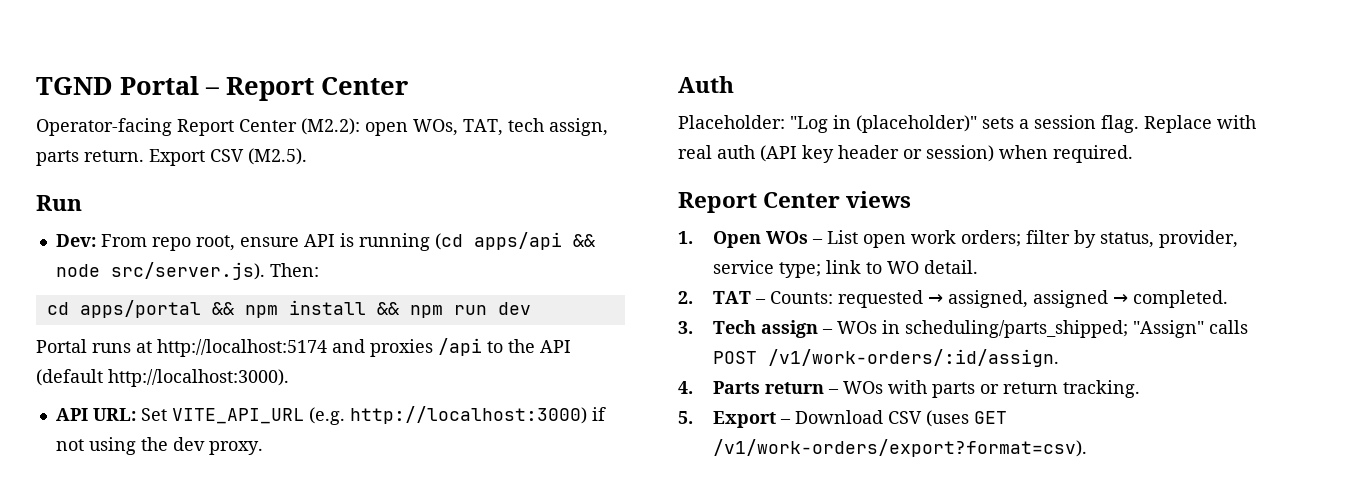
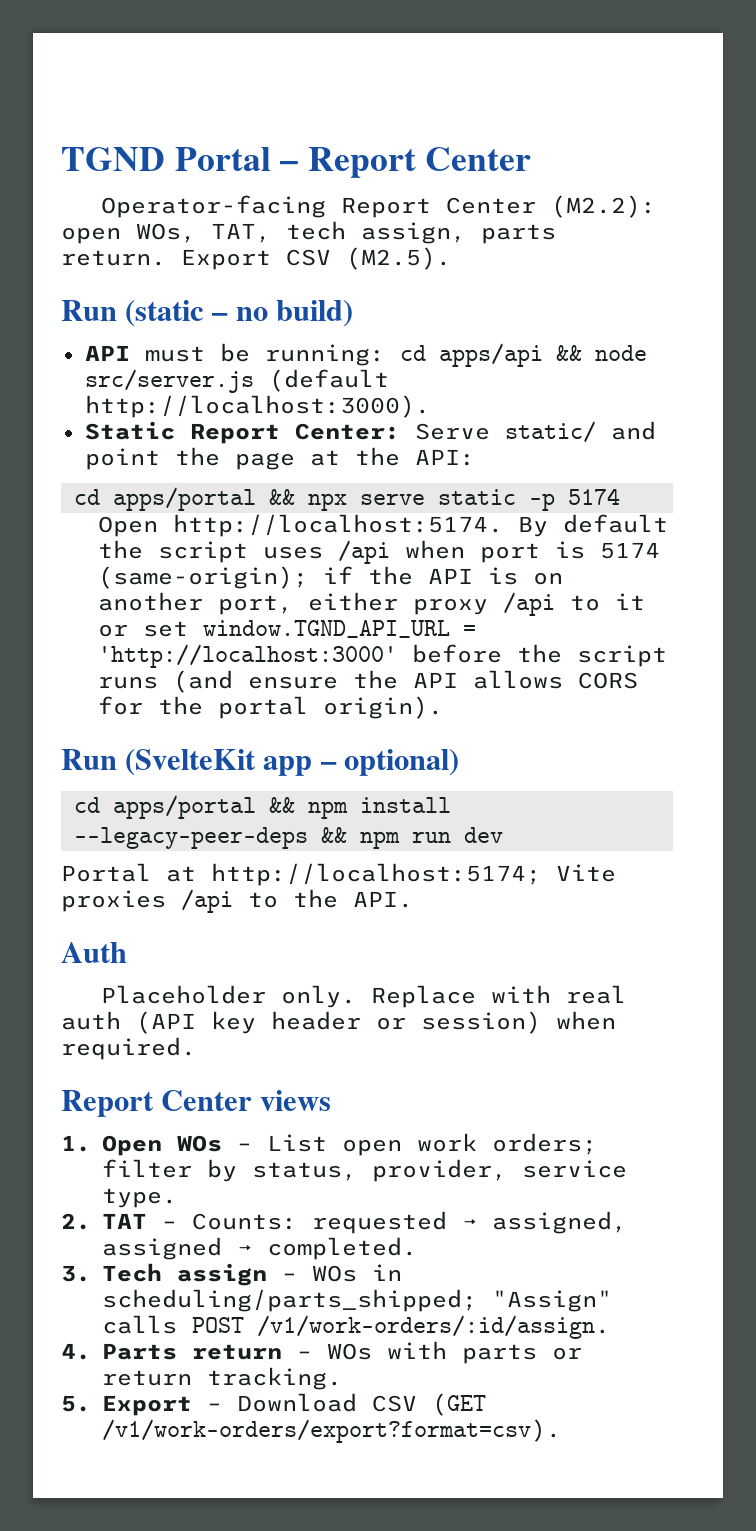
[55,232,596,251] [55,262,319,280] // Dev: From repo root, ensure API is running (cd apps/api && node src/server.js). Then: -> [125,300,353,327] [84,343,647,367] [84,369,389,393] [84,395,430,418] [84,421,656,444] [84,447,475,470] [73,487,620,511] [98,514,669,537] [98,540,661,564] [98,566,564,589] [98,592,646,616] [98,620,477,638] [98,644,668,668] [98,670,639,693] [98,696,444,719] [61,749,459,776] (static – no build) // API must be running: cd apps/api && node src/server.js (default http://localhost:3000). // Static Report Center: Serve static/ and point the page at the API: // cd apps/portal && npx serve static -p 5174 // Open http://localhost:5174. By default the script uses /api when port is 5174 (same-origin); if the API is on another port, either proxy /api to it or set window.TGND_API_URL = 'http://localhost:3000' before the script runs (and ensure the API allows CORS for the portal origin). // Run (SvelteKit app – optional)
(366, 307) none -> [73,827,308,849] --legacy-peer-deps
[92,338,571,357] [36,369,289,387] [55,406,606,425] [55,437,263,455] [678,76,734,93] [678,115,1139,133] runs at http://localhost:5174 and proxies /api to the API (default http://localhost:3000). // API URL: Set VITE_API_URL (e.g. http://localhost:3000) if not using the dev proxy. // Auth // Placeholder: "Log in (placeholder)" sets a session flag. -> [166,863,616,886] [61,889,413,913] [61,942,127,963] [101,985,357,1008] at http://localhost:5174; Vite proxies /api to the API. // Auth // Placeholder only.
[778,260,978,278] type; link to WO detail. -> [101,1188,177,1208] type.
[925,410,1007,427] (uses GET -> [431,1393,486,1416] (GET

